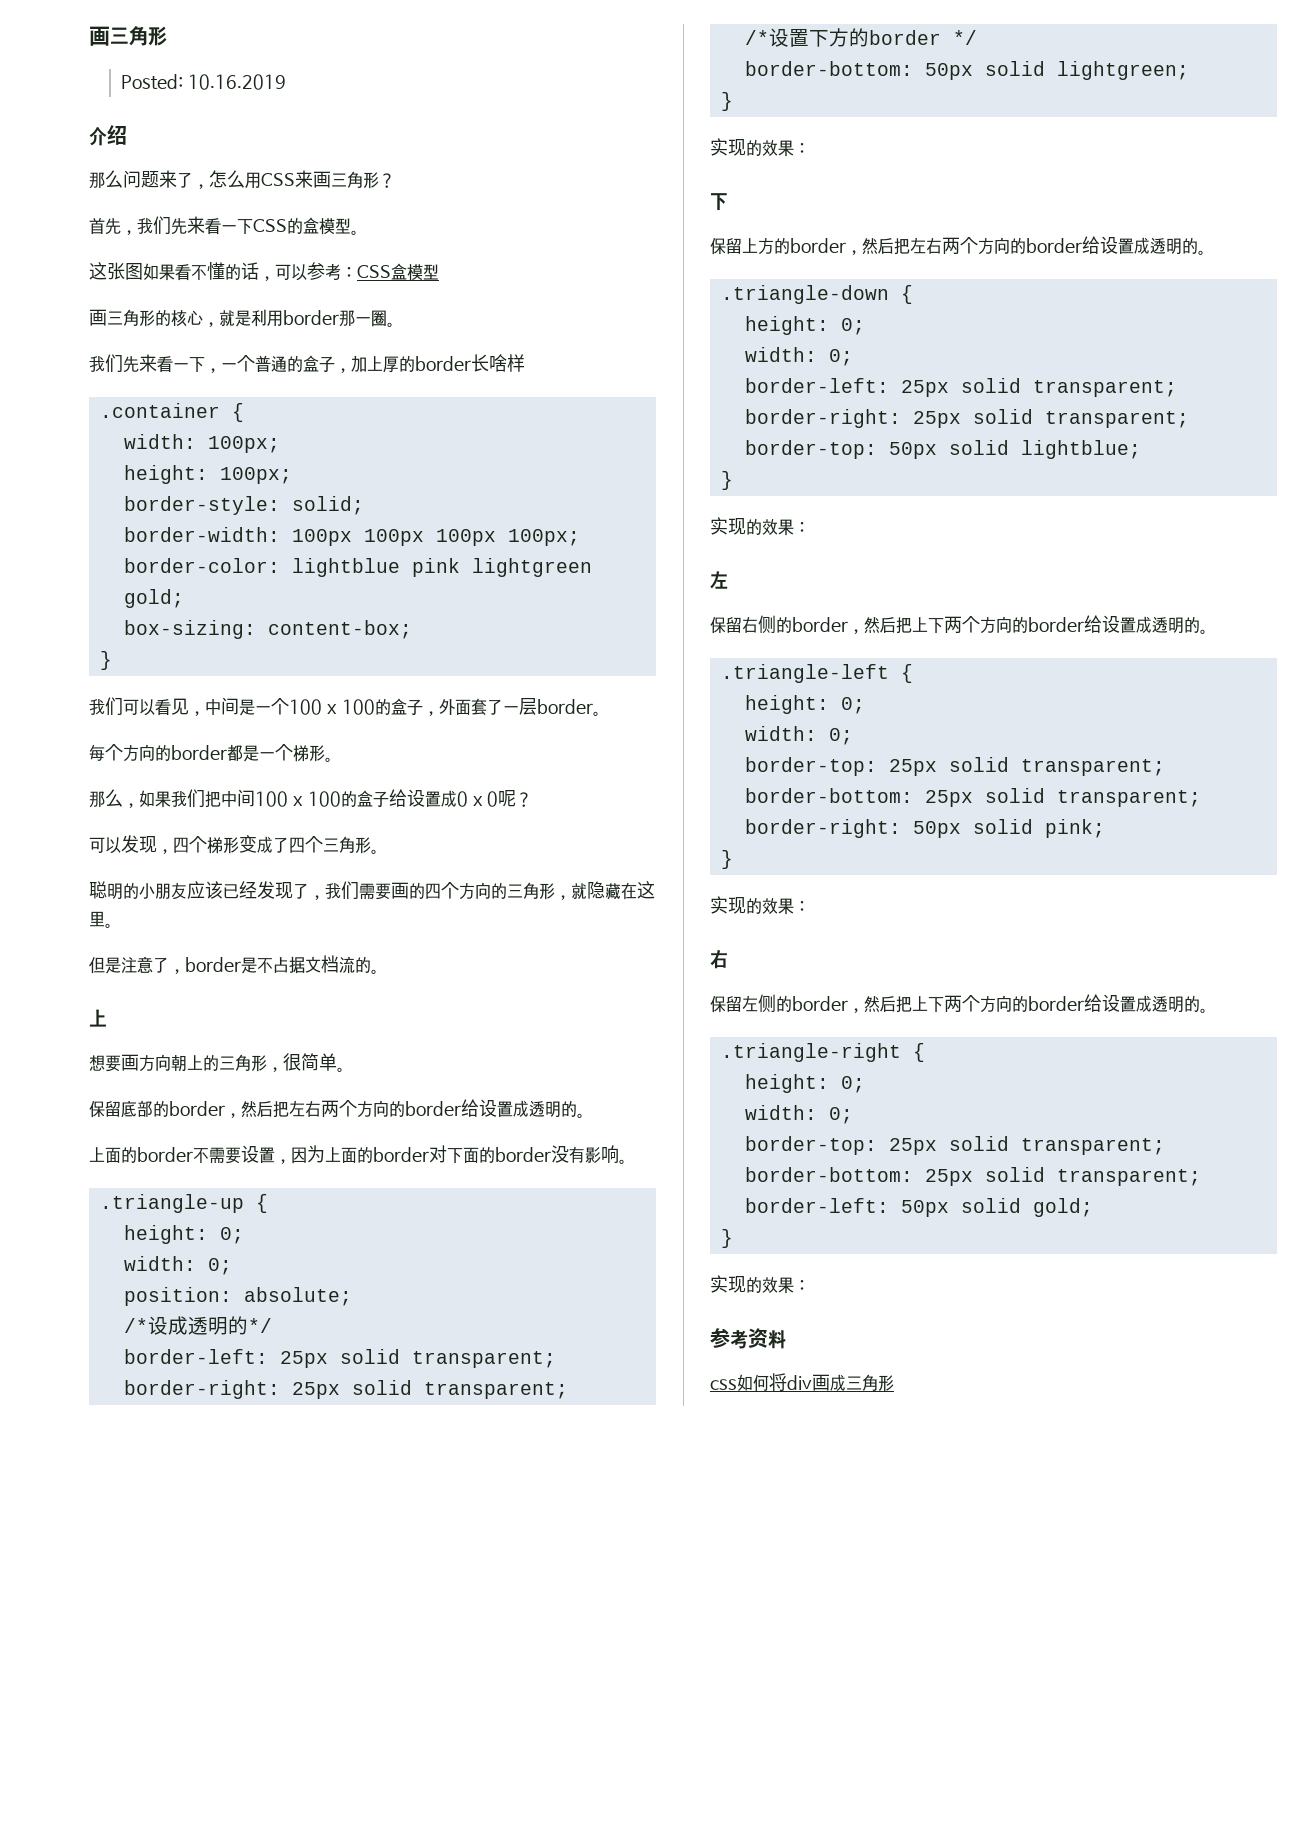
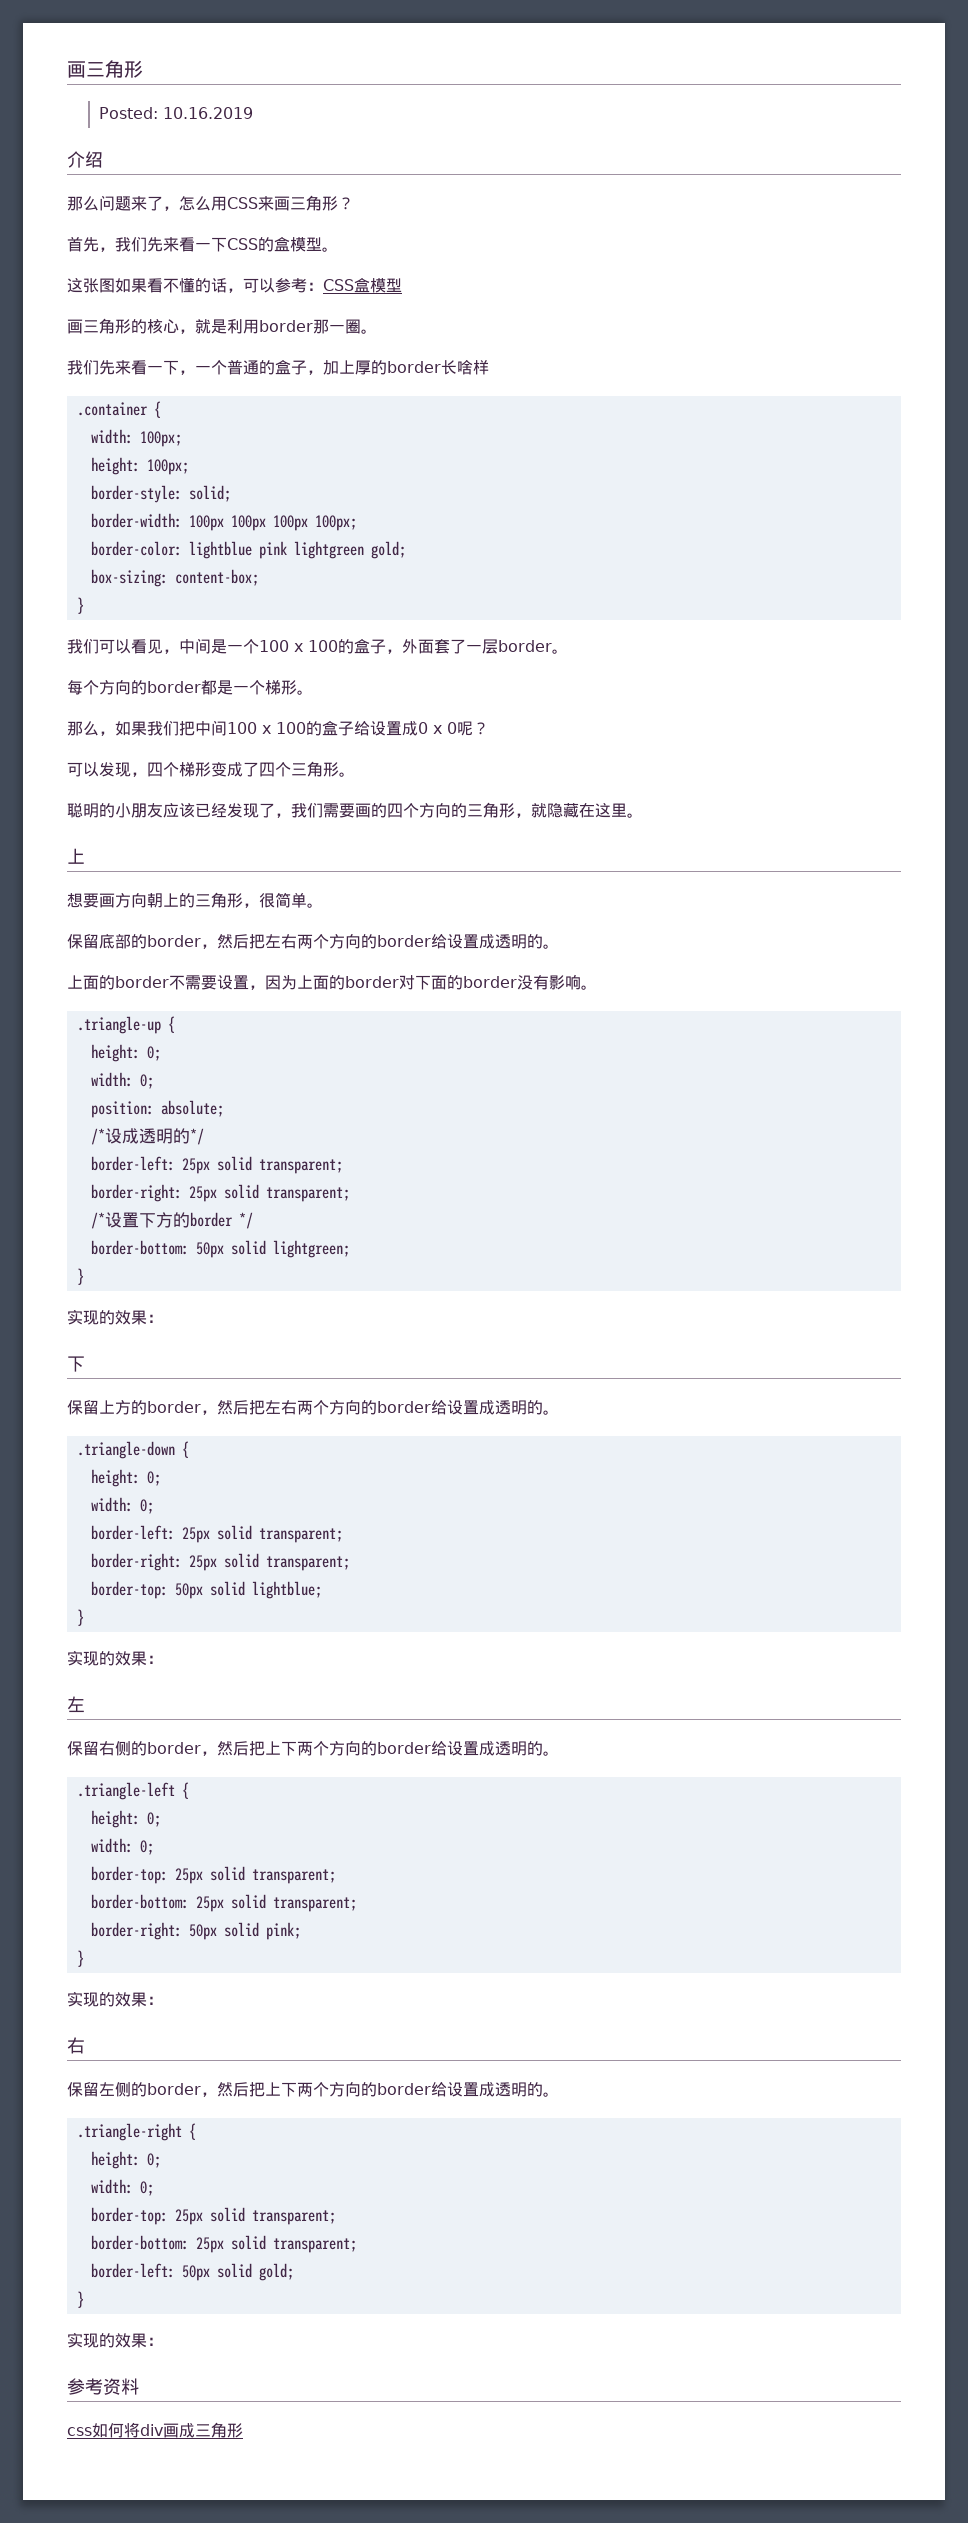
[89,955,379,974] // 但是注意了，border是不占据文档流的。 -> (643, 815) none

